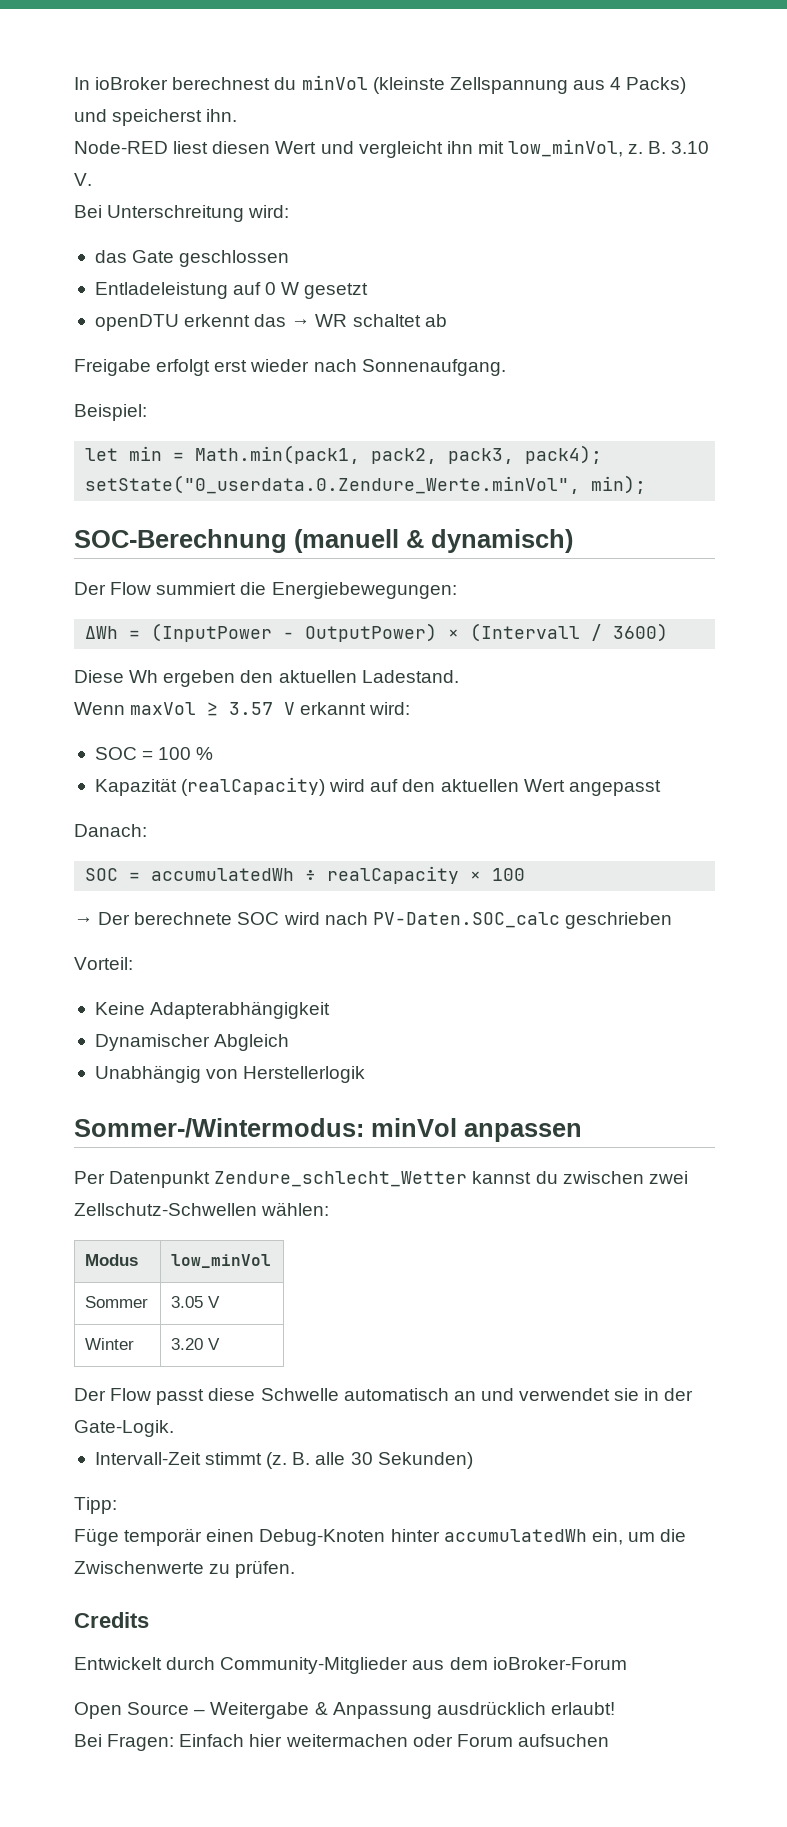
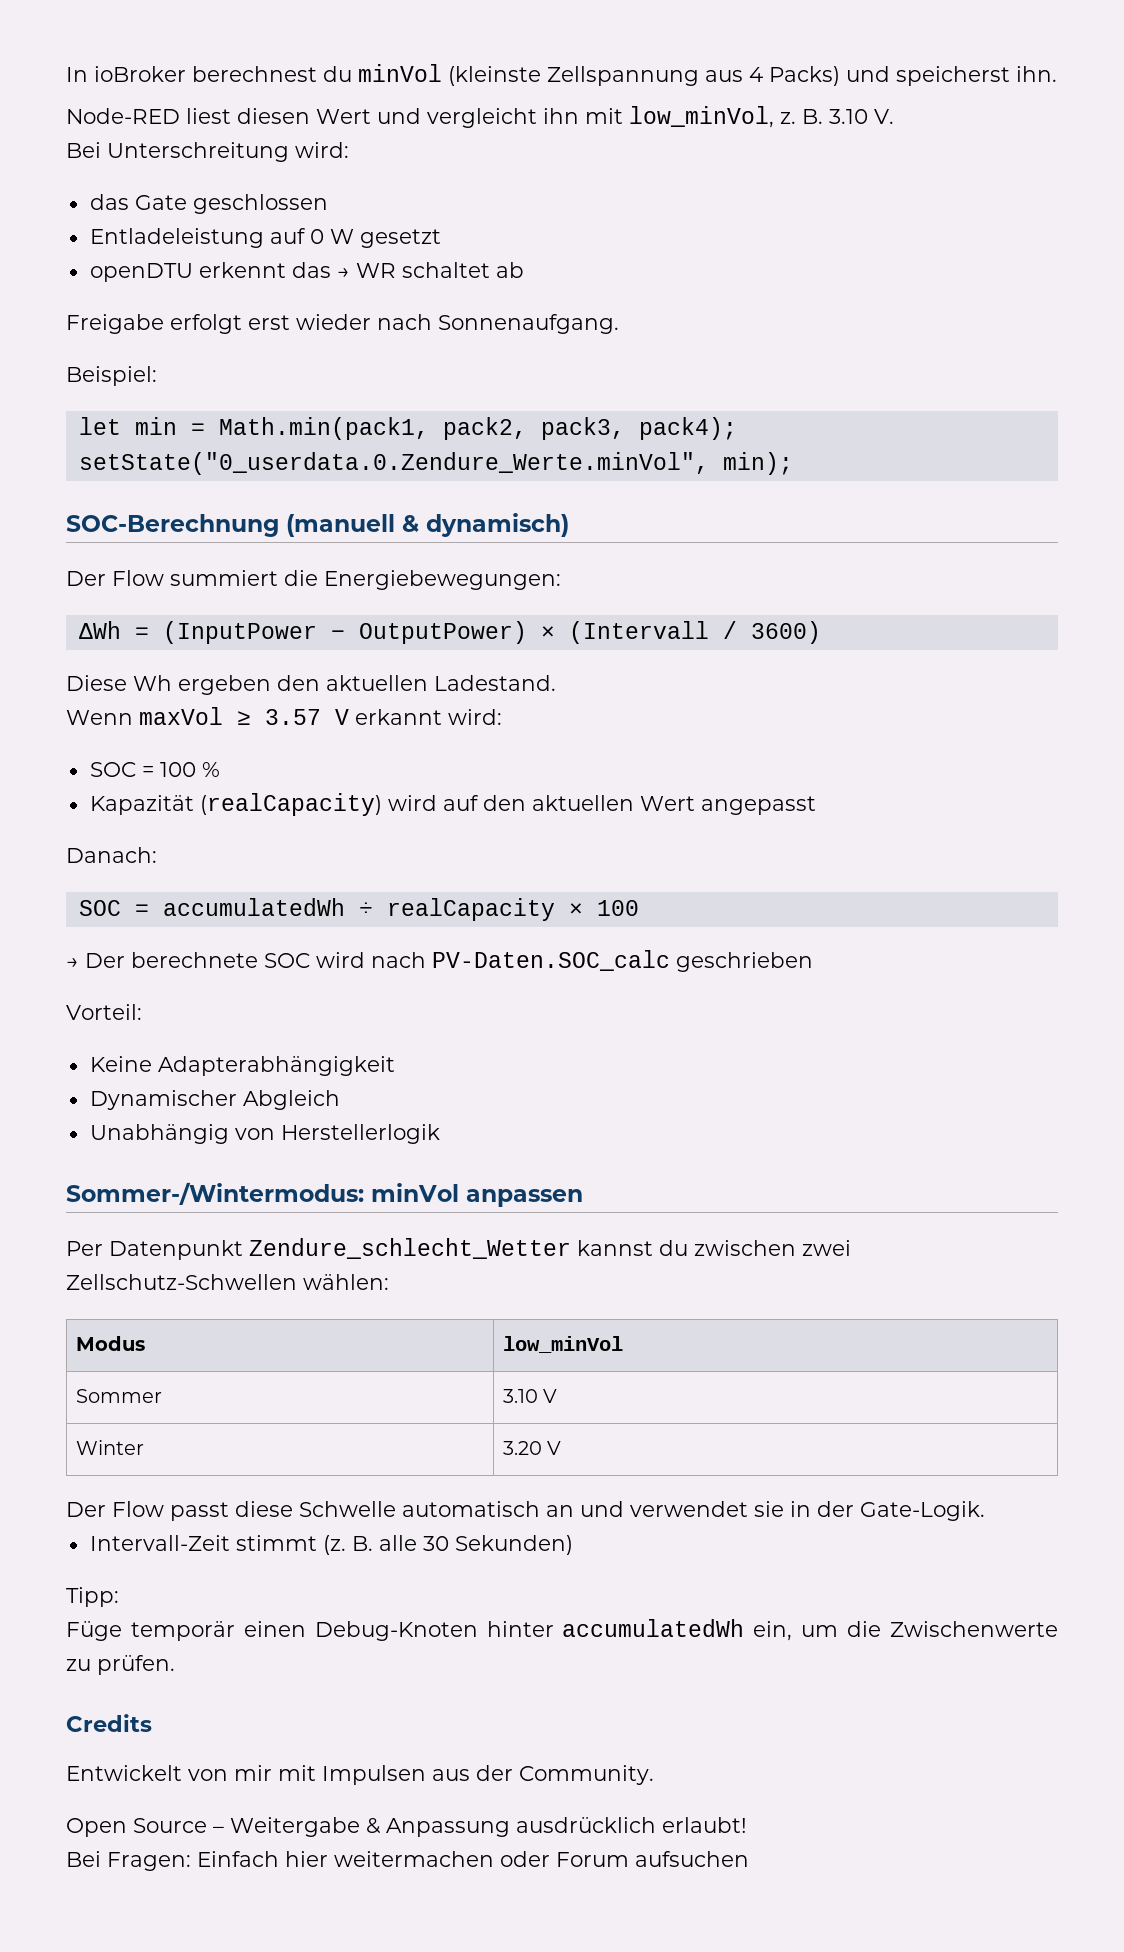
[171,1296,204,1308] 3.05 -> [502,1389,538,1403] 3.10
[166,1657,627,1674] durch Community-Mitglieder aus dem ioBroker-Forum -> [188,1765,654,1785] von mir mit Impulsen aus der Community.

